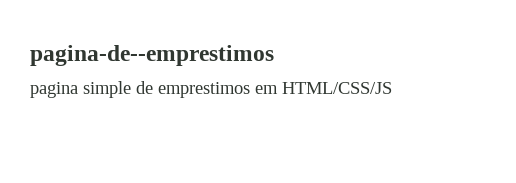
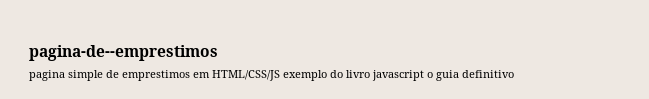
(392, 88) none -> [283,70,514,81] exemplo do livro javascript o guia definitivo

